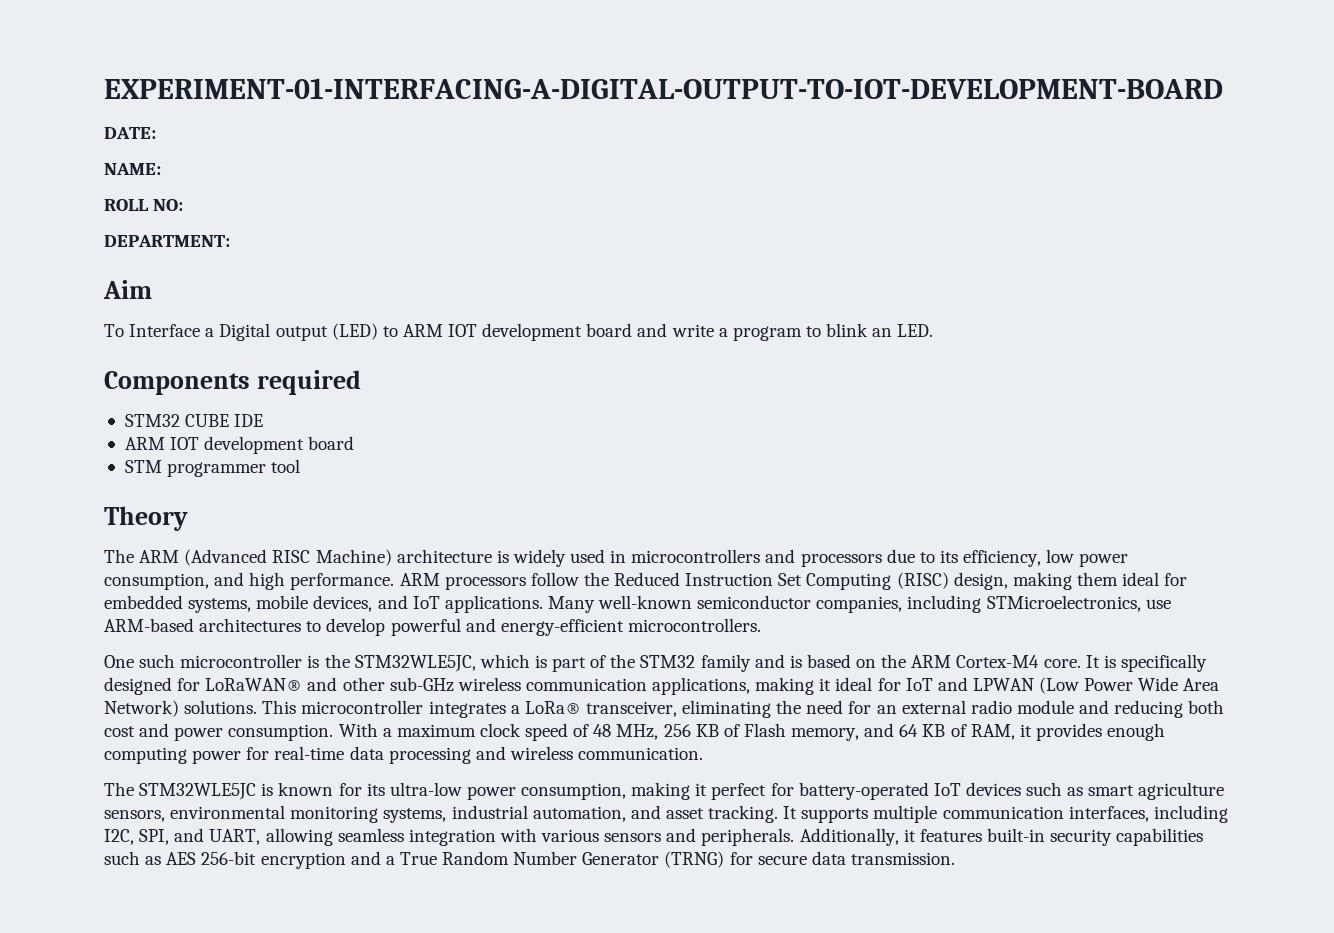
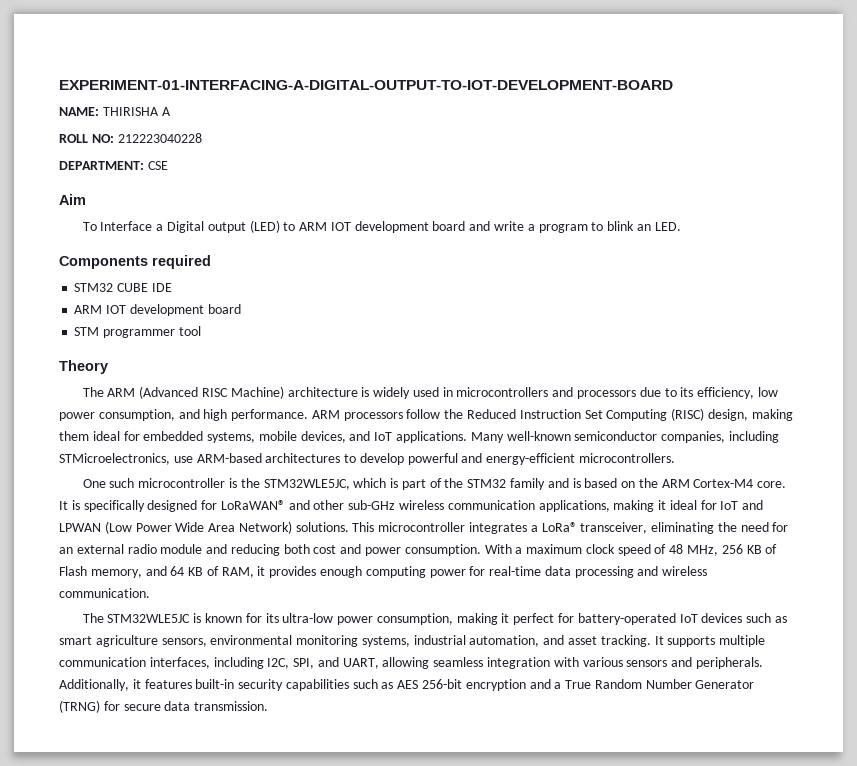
[104,127,156,139] // DATE: -> (673, 85) none
(161, 169) none -> [102,107,171,116] THIRISHA A
(184, 205) none -> [117,133,202,143] 212223040228
(230, 241) none -> [147,161,168,170] CSE

